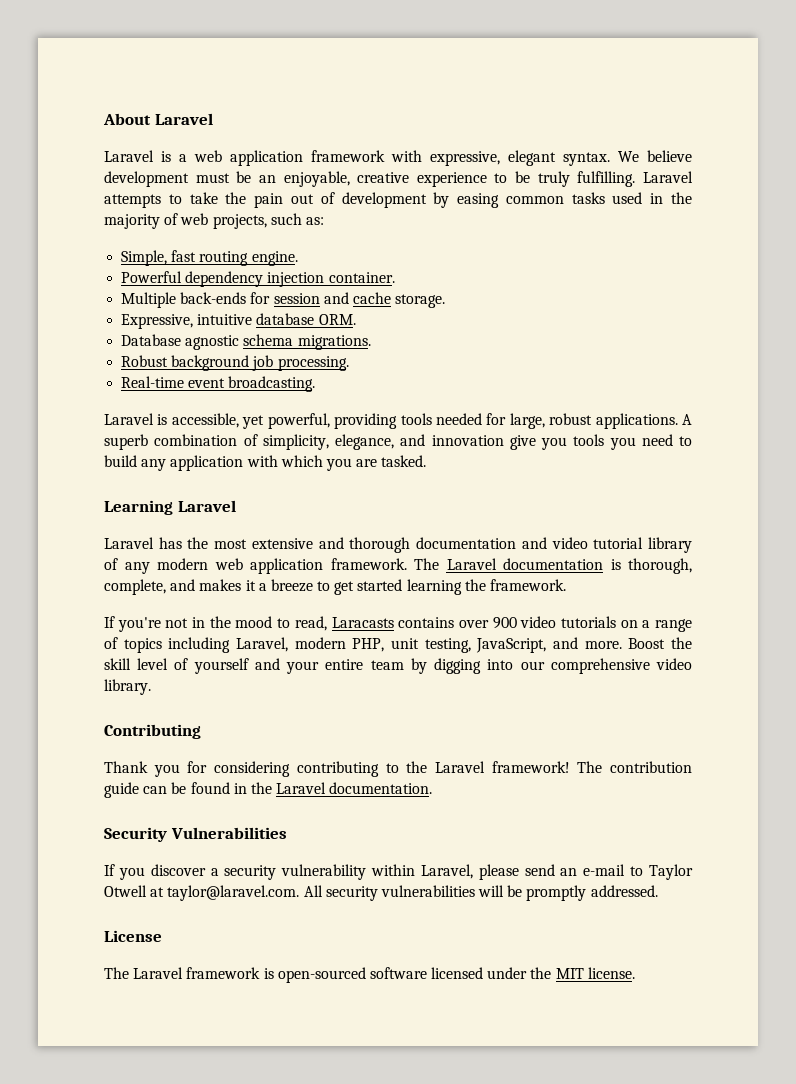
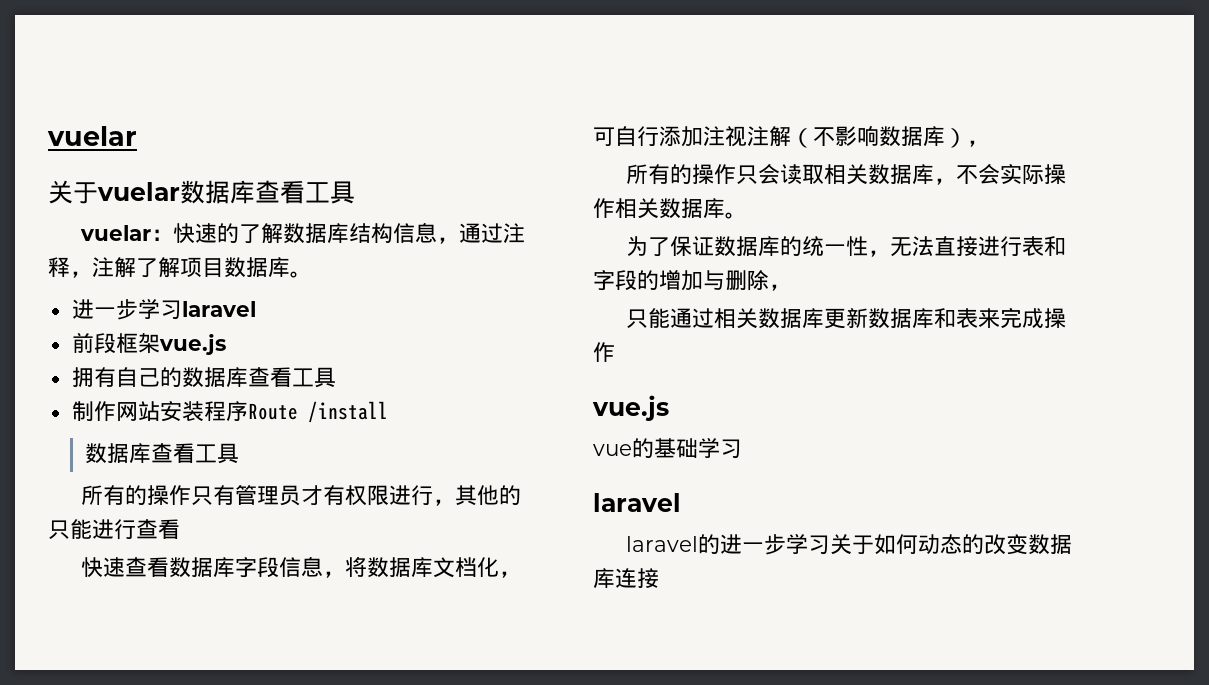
[103,113,213,125] [104,150,692,166] [104,171,693,187] [104,192,692,208] [104,213,324,229] [121,250,298,266] [121,271,395,287] [121,292,446,308] [121,313,356,329] [121,334,371,350] [121,355,349,371] [121,376,316,392] [104,413,692,429] [104,434,692,450] [104,455,427,471] [104,500,236,515] [104,537,692,553] [104,558,692,574] [104,579,567,595] [104,616,692,632] [104,637,692,653] [104,658,692,674] [104,679,151,695] [104,724,201,739] [104,761,692,777] [104,782,433,798] [104,827,287,842] [104,864,694,880] [104,885,658,901] [104,930,162,942] [104,967,635,983] About Laravel // Laravel is a web application framework with expressive, elegant syntax. We believe development must be an enjoyable, creative experience to be truly fulfilling. Laravel attempts to take the pain out of development by easing common tasks used in the majority of web projects, such as: // Simple, fast routing engine. // Powerful dependency injection container. // Multiple back-ends for session and cache storage. // Expressive, intuitive database ORM. // Database agnostic schema migrations. // Robust background job processing. // Real-time event broadcasting. // Laravel is accessible, yet powerful, providing tools needed for large, robust applications. A superb combination of simplicity, elegance, and innovation give you tools you need to build any application with which you are tasked. // Learning Laravel // Laravel has the most extensive and thorough documentation and video tutorial library of any modern web application framework. The Laravel documentation is thorough, complete, and makes it a breeze to get started learning the framework. // If you're not in the mood to read, Laracasts contains over 900 video tutorials on a range of topics including Laravel, modern PHP, unit testing, JavaScript, and more. Boost the skill level of yourself and your entire team by digging into our comprehensive video library. // Contributing // Thank you for considering contributing to the Laravel framework! The contribution guide can be found in the Laravel documentation. // Security Vulnerabilities // If you discover a security vulnerability within Laravel, please send an e-mail to Taylor Otwell at taylor@laravel.com. All security vulnerabilities will be promptly addressed. // License // The Laravel framework is open-sourced software licensed under the MIT license. -> [47,126,137,146] [48,180,355,204] [80,222,526,244] [48,257,312,278] [71,299,256,320] [71,332,226,355] [71,367,336,388] [71,401,388,423] [85,443,240,464] [81,485,522,506] [48,519,180,540] [81,556,522,578] [593,125,989,148] [626,164,1067,185] [593,198,747,219] [626,236,1067,257] [593,270,791,291] [626,307,1067,329] [593,342,615,362] [592,395,669,421] [593,438,742,459] [593,493,681,512] [626,534,1073,555] [593,568,659,588] vuelar // 关于vuelar数据库查看工具 // vuelar：快速的了解数据库结构信息，通过注释，注解了解项目数据库。 // 进一步学习laravel // 前段框架vue.js // 拥有自己的数据库查看工具 // 制作网站安装程序Route /install // 数据库查看工具 // 所有的操作只有管理员才有权限进行，其他的只能进行查看 // 快速查看数据库字段信息，将数据库文档化，可自行添加注视注解（不影响数据库）， // 所有的操作只会读取相关数据库，不会实际操作相关数据库。 // 为了保证数据库的统一性，无法直接进行表和字段的增加与删除， // 只能通过相关数据库更新数据库和表来完成操作 // vue.js // vue的基础学习 // laravel // laravel的进一步学习关于如何动态的改变数据库连接

